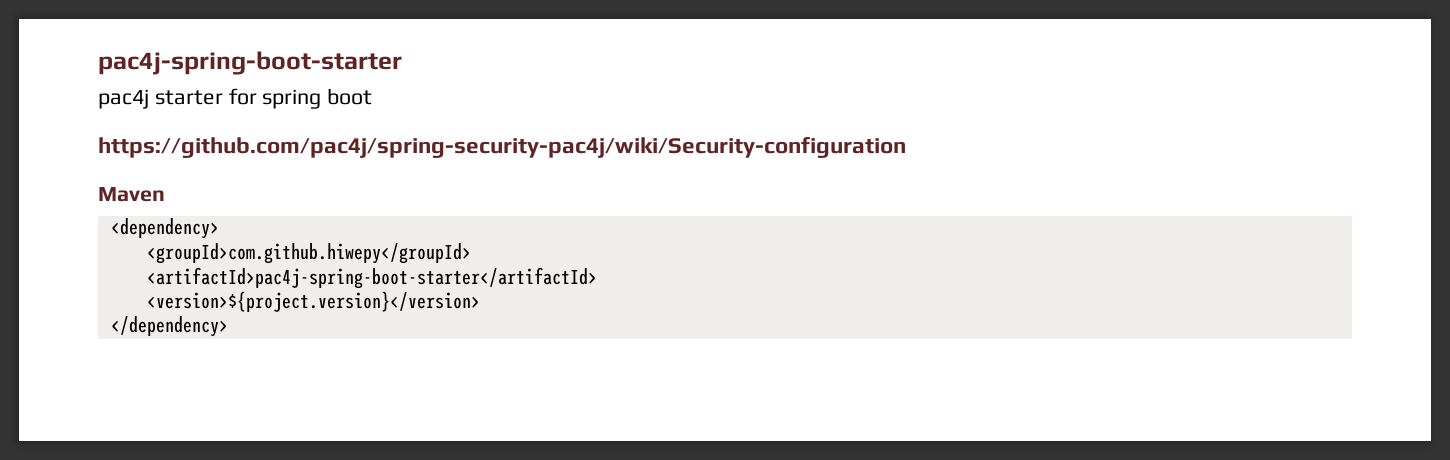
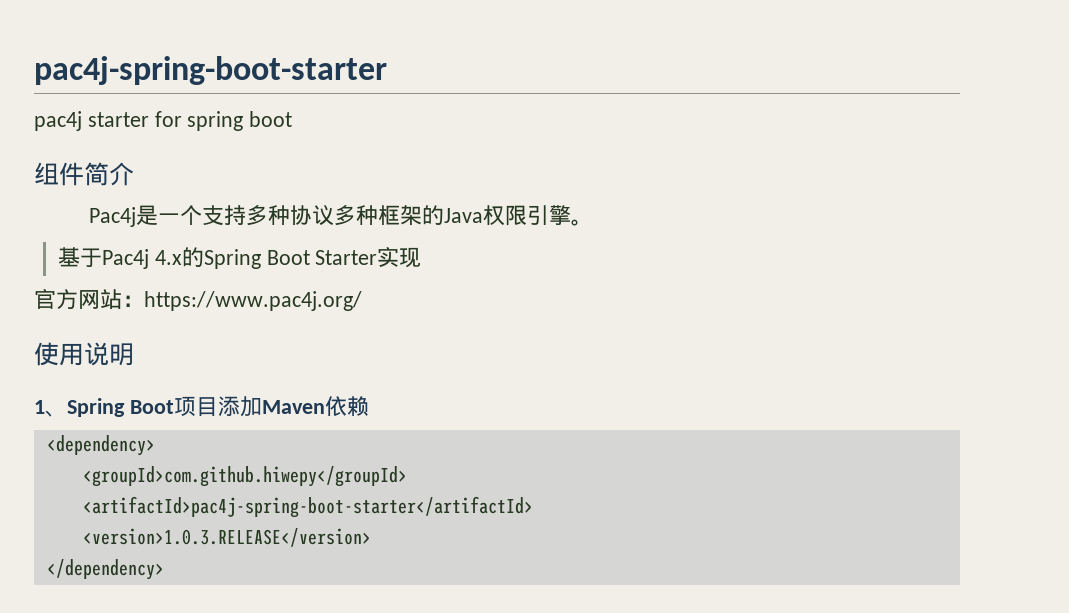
[98,137,906,158] https://github.com/pac4j/spring-security-pac4j/wiki/Security-configuration // -> [34,162,134,186] [89,205,594,227] [57,247,422,269] [34,289,362,311] [34,342,134,366] [34,396,262,417] 组件简介 // Pac4j是一个支持多种协议多种框架的Java权限引擎。 // 基于Pac4j 4.x的Spring Boot Starter实现 // 官方网站：https://www.pac4j.org/ // 使用说明 // 1、Spring Boot项目添加
(165, 194) none -> [324,396,369,416] 依赖
[146,291,480,312] <version>${project.version}</version> -> [82,528,371,547] <version>1.0.3.RELEASE</version>

